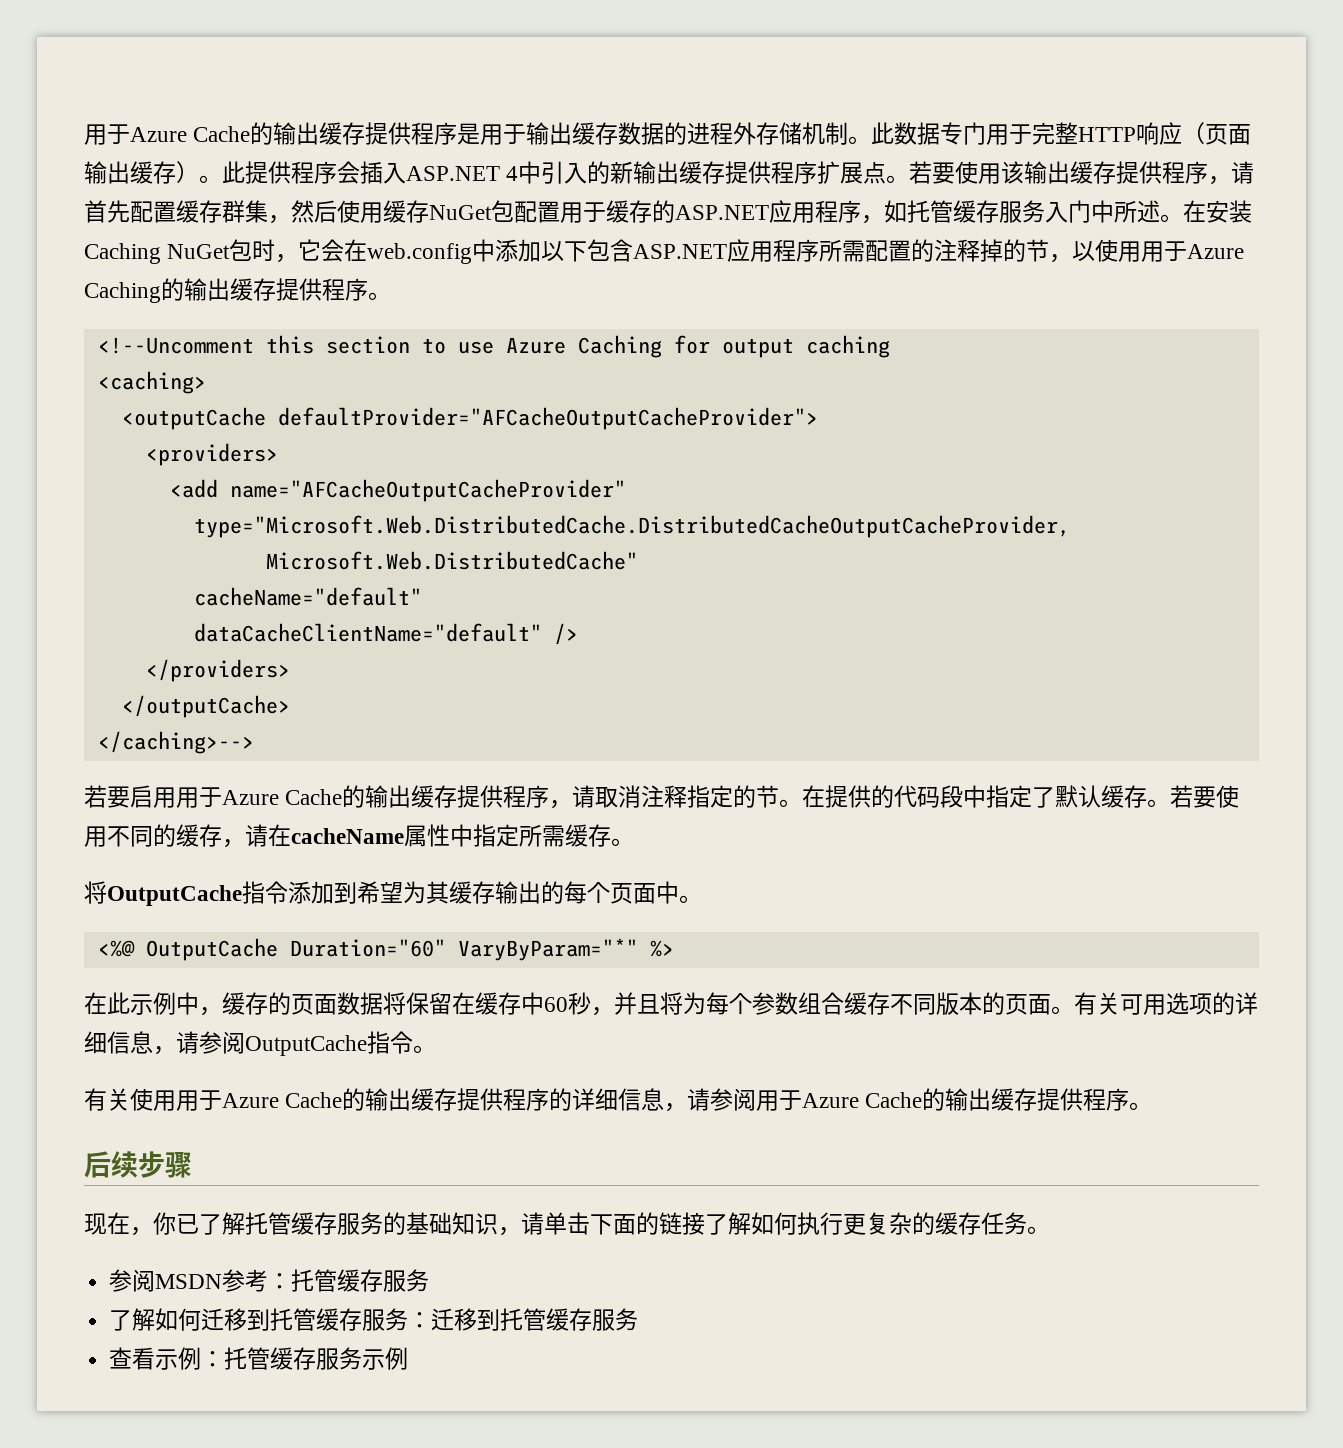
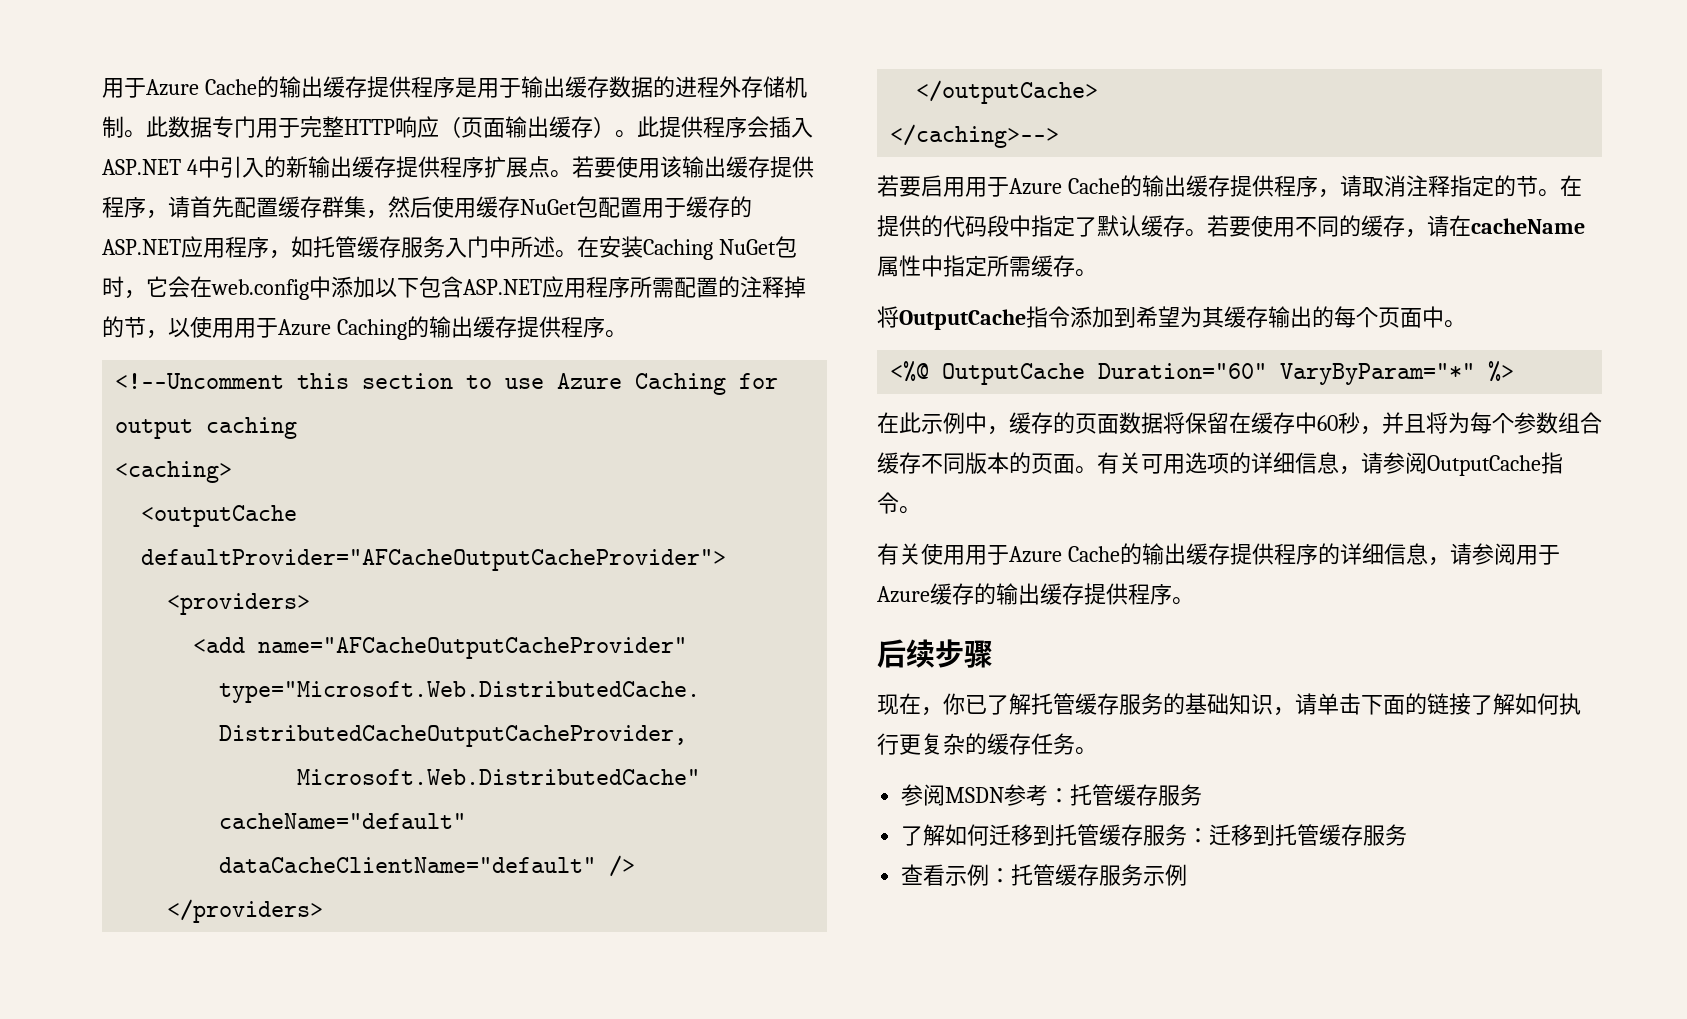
[865,1092,923,1108] Cache -> [930,583,974,605] 缓存

